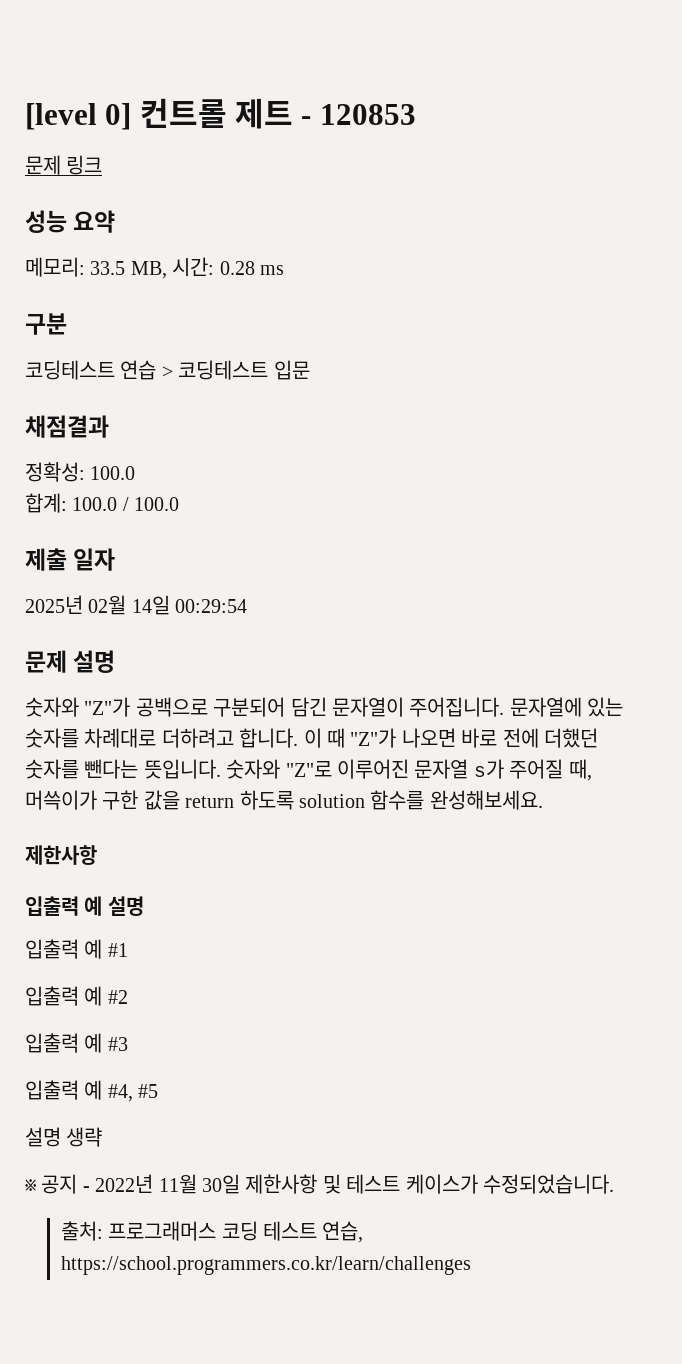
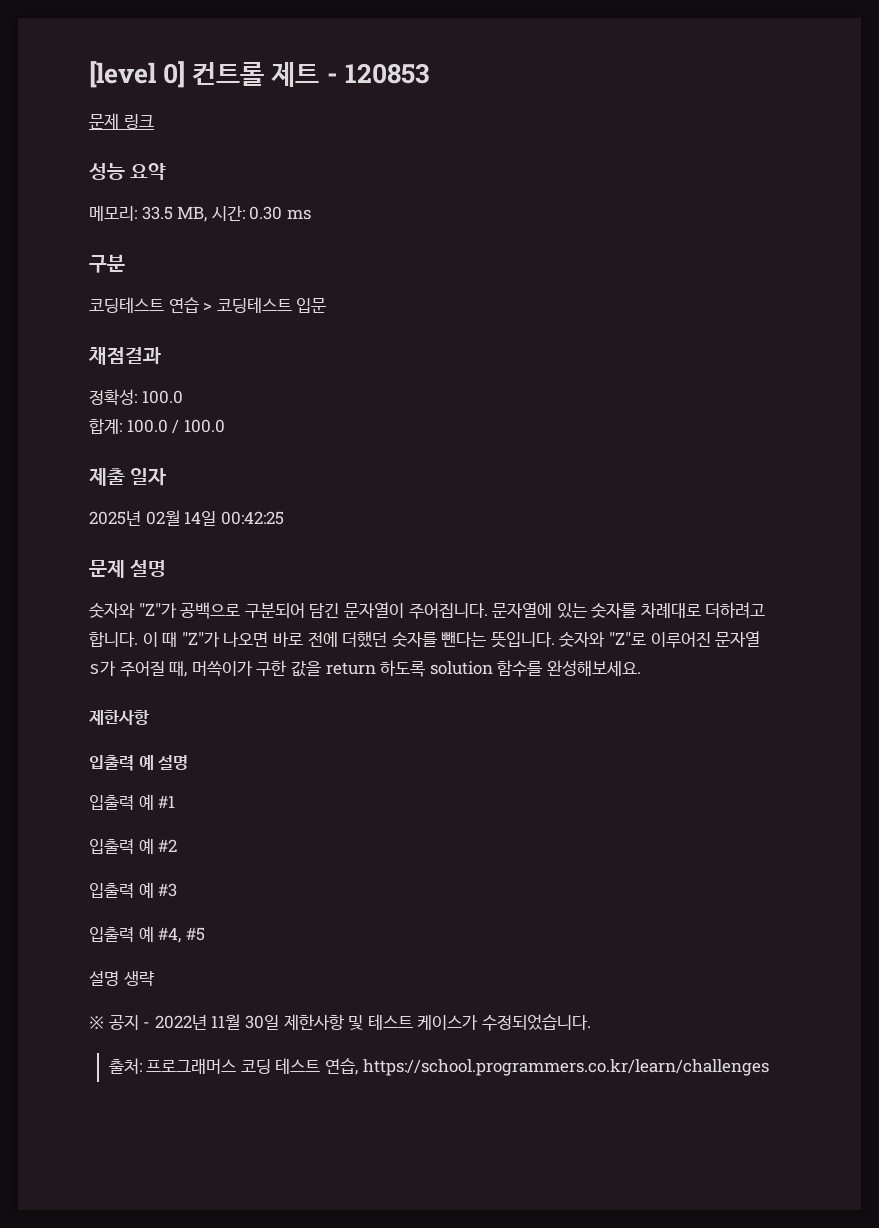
[219,261,255,275] 0.28 -> [249,206,283,220] 0.30
[175,599,248,613] 00:29:54 -> [220,511,284,525] 00:42:25

